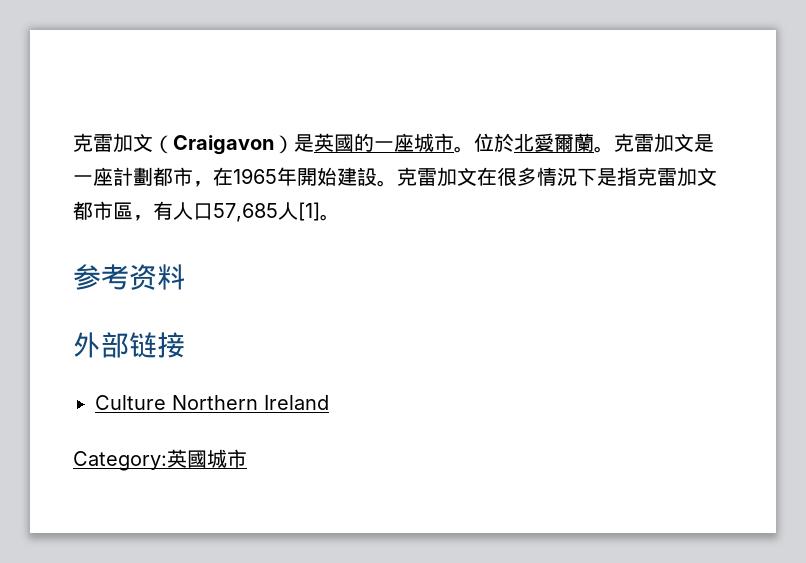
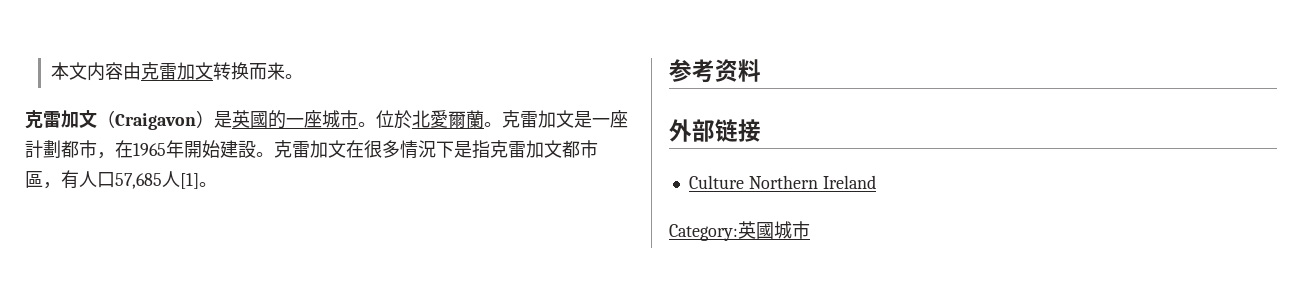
(73, 142) none -> [50,62,303,81] 本文内容由克雷加文转换而来。 //

